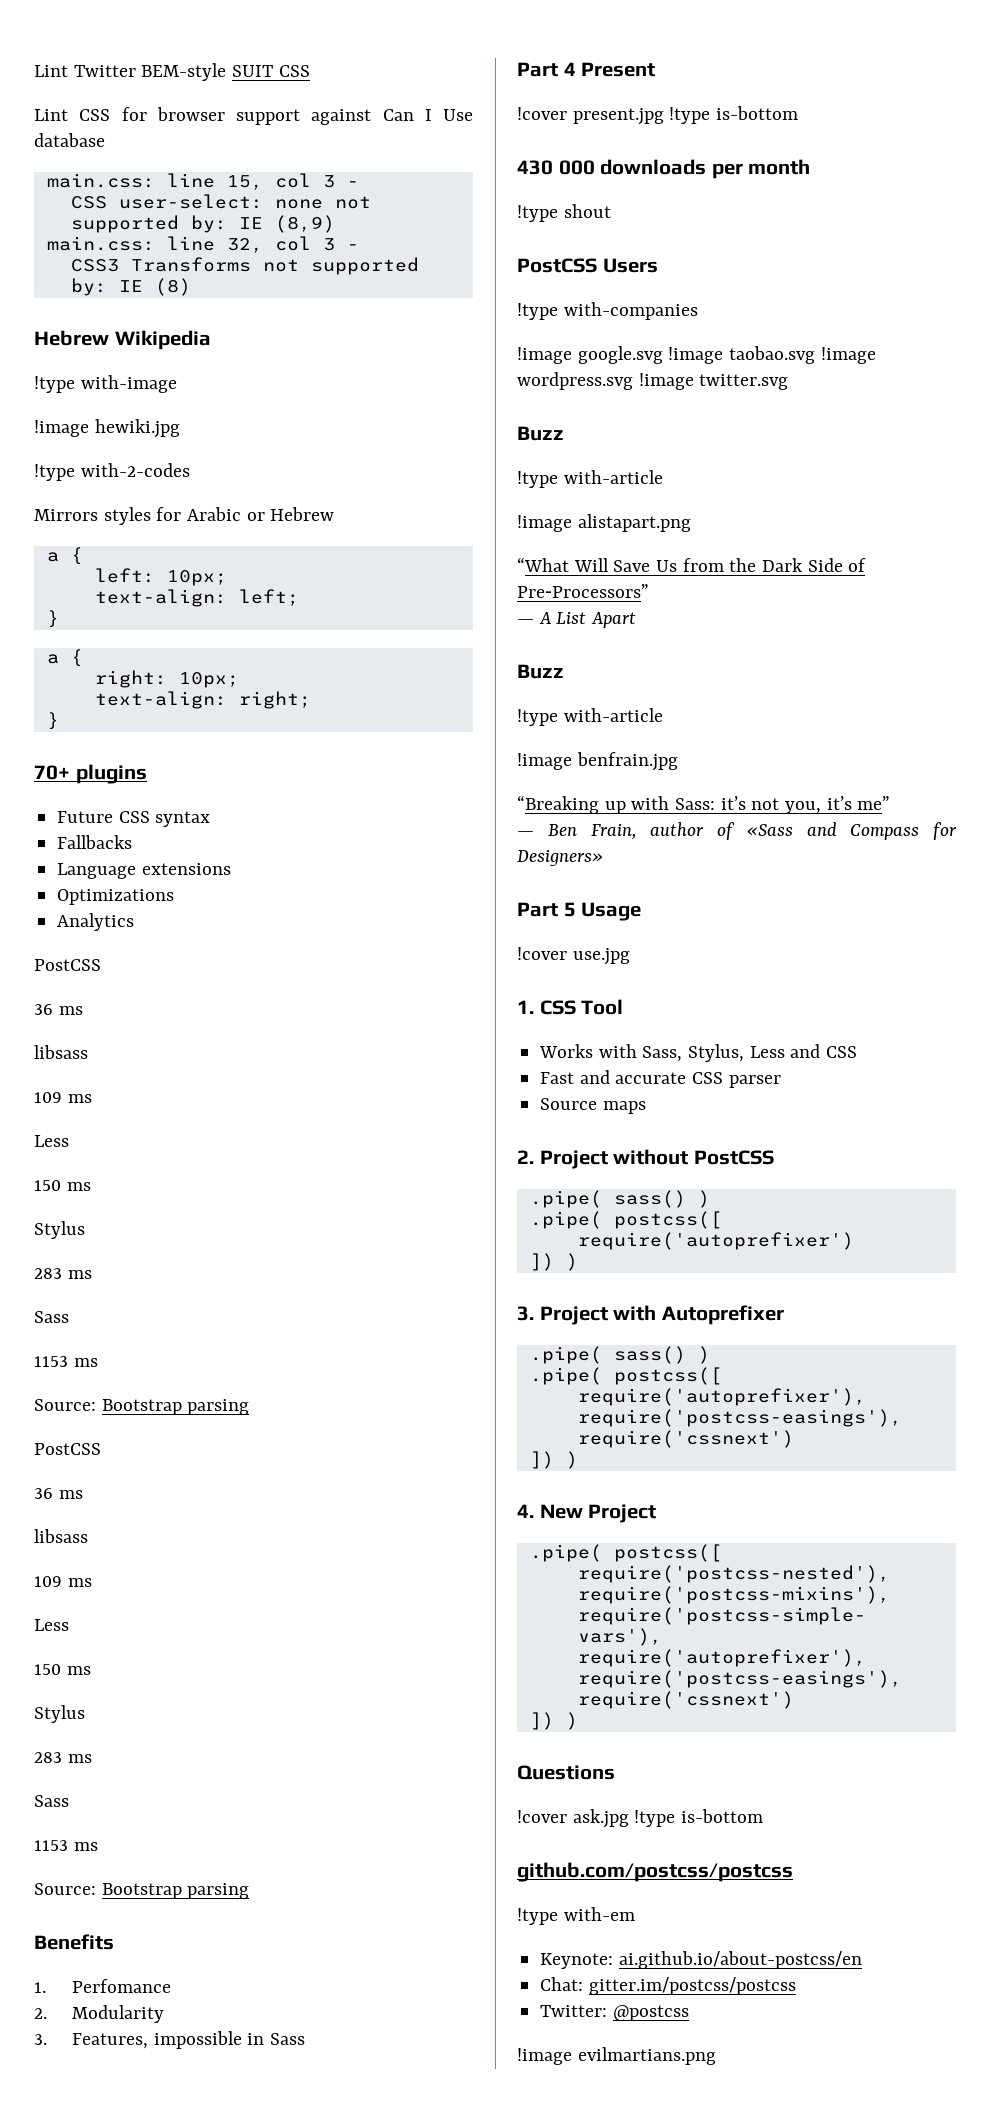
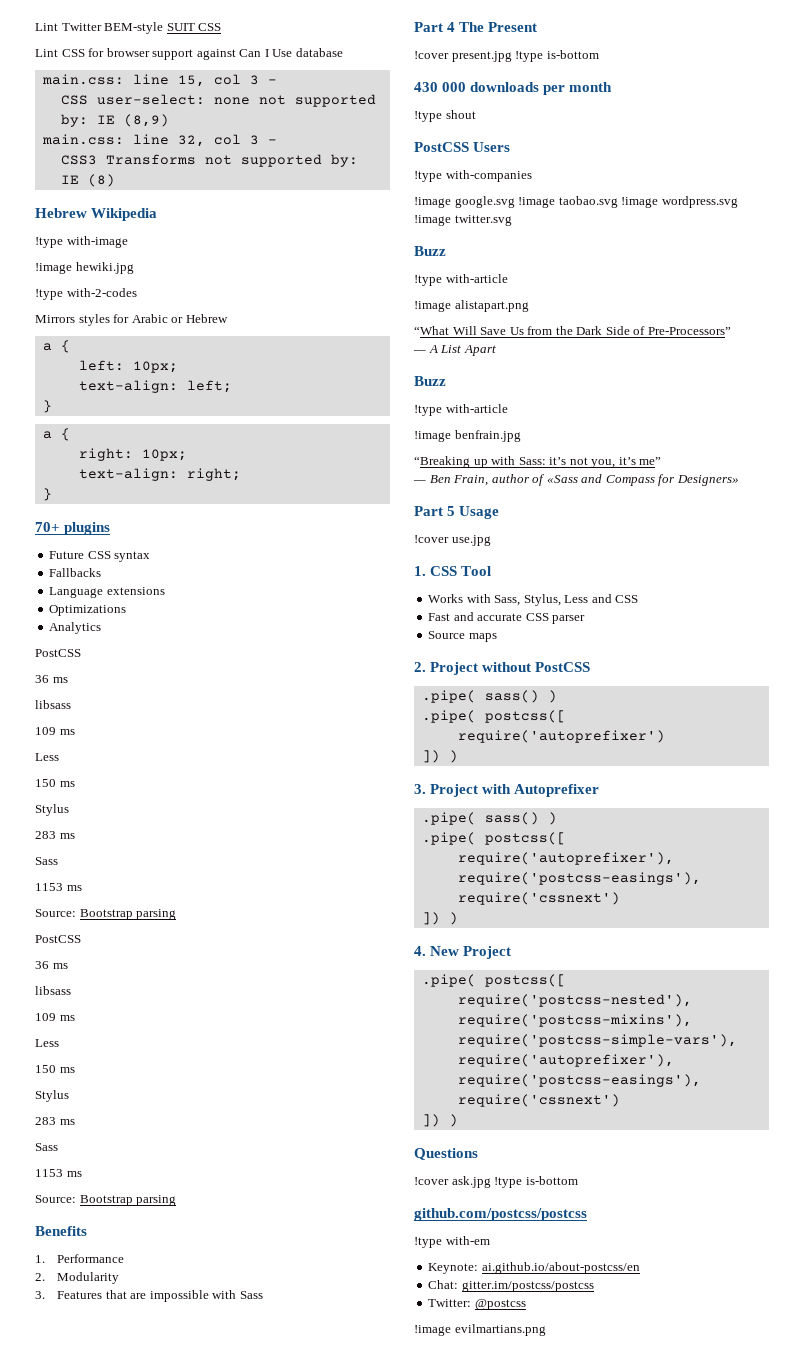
[72,1979,172,1993] Perfomance -> [57,1254,125,1263] Performance
[72,2031,265,2049] Features, impossible in -> [57,1290,237,1302] Features that are impossible with
(576, 69) none -> [459,22,485,32] The

